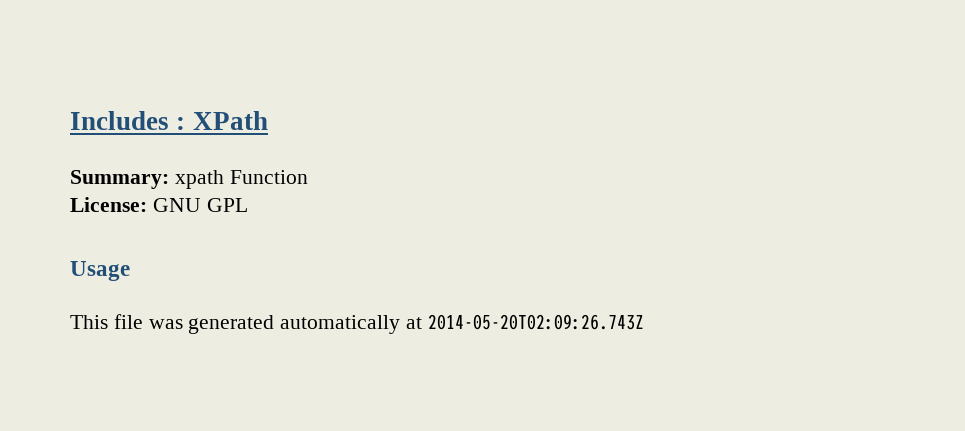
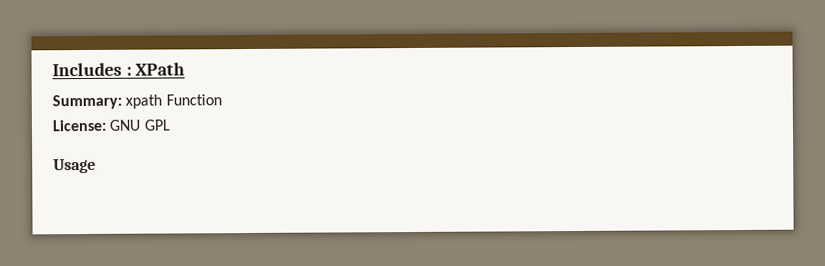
[70,314,644,334] // This file was generated automatically at 2014-05-20T02:09:26.743Z -> (96, 166) none

